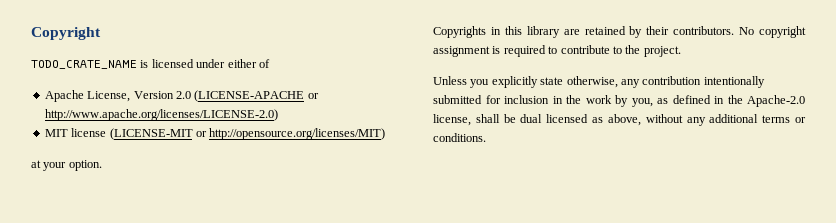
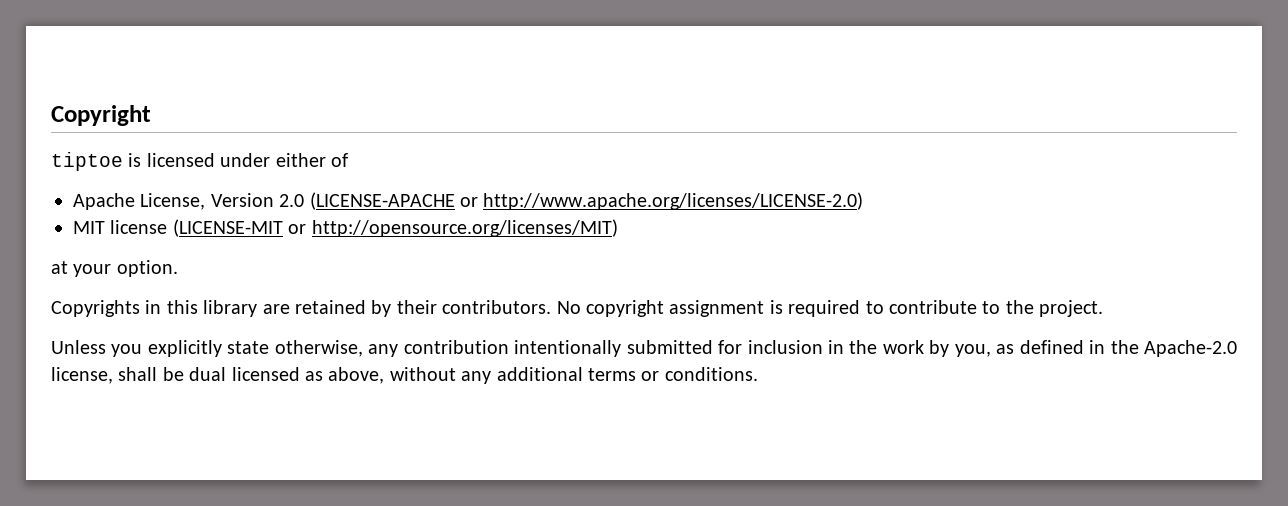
[31,60,137,69] TODO_CRATE_NAME -> [51,152,123,171] tiptoe

